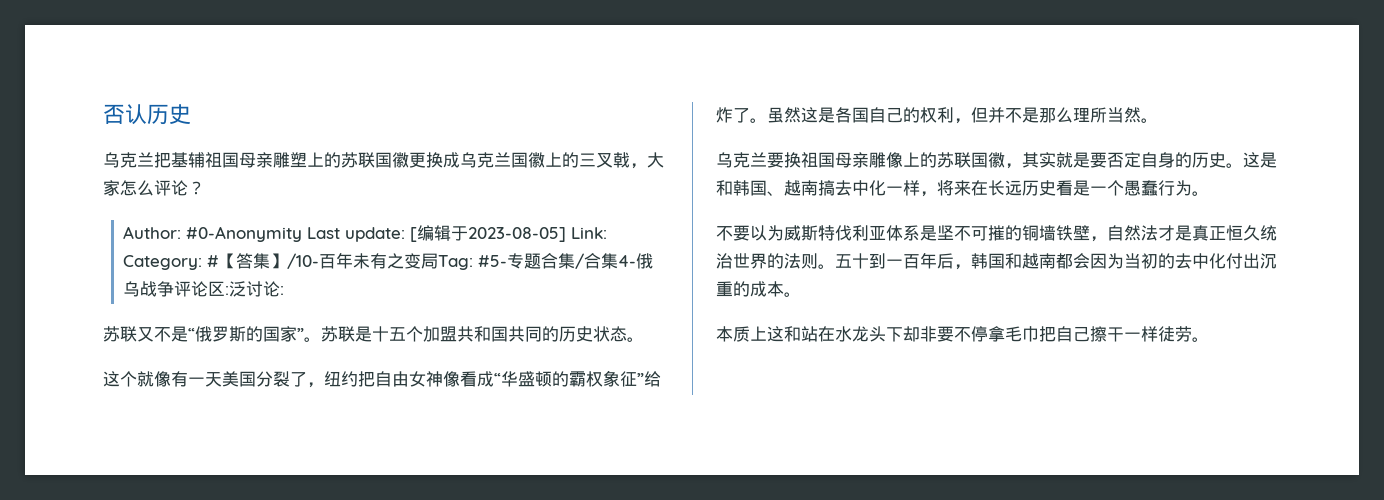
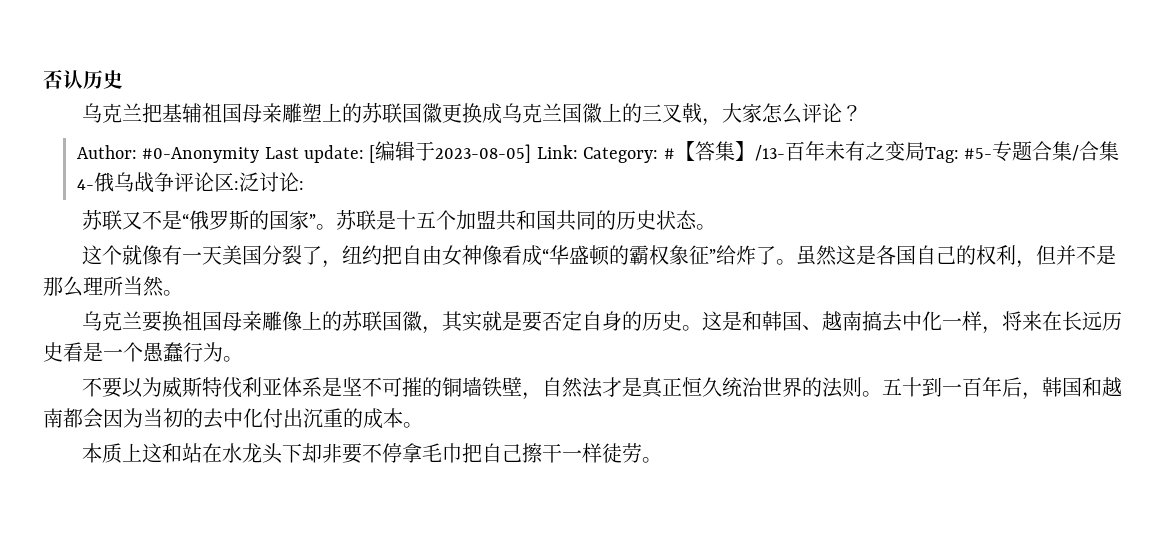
[287,253,320,269] /10- -> [754,145,785,161] /13-

